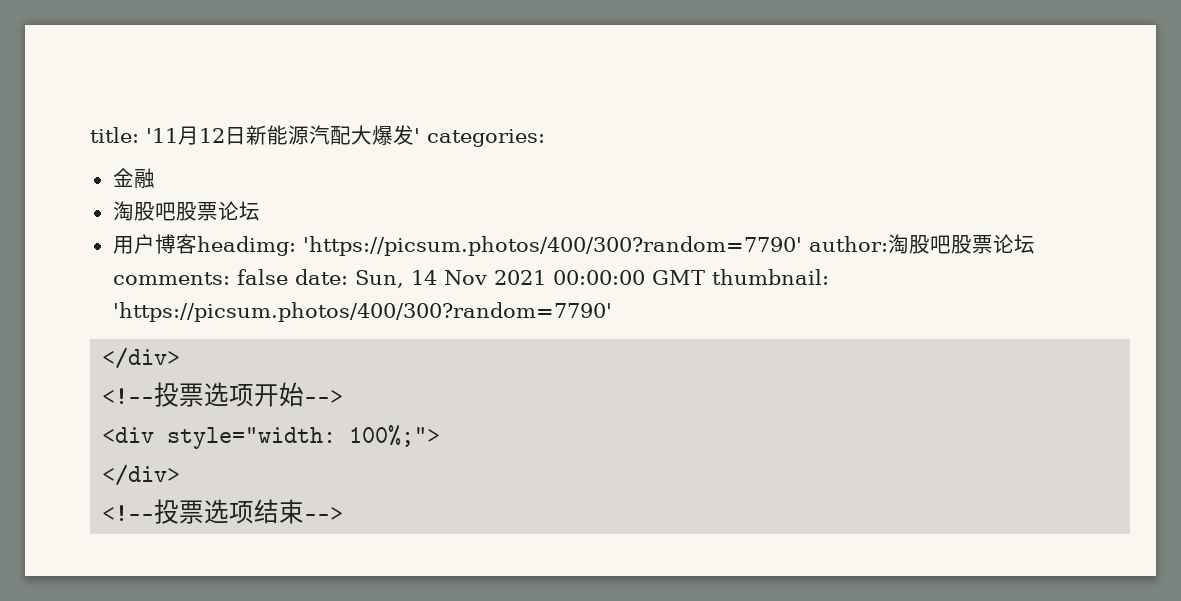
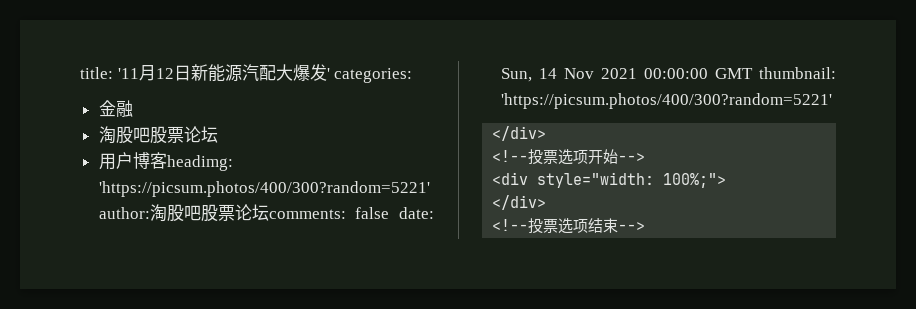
[302,236,802,256] 'https://picsum.photos/400/300?random=7790' -> [98,181,430,197] 'https://picsum.photos/400/300?random=5221'
[112,302,612,322] 'https://picsum.photos/400/300?random=7790' -> [500,93,832,109] 'https://picsum.photos/400/300?random=5221'

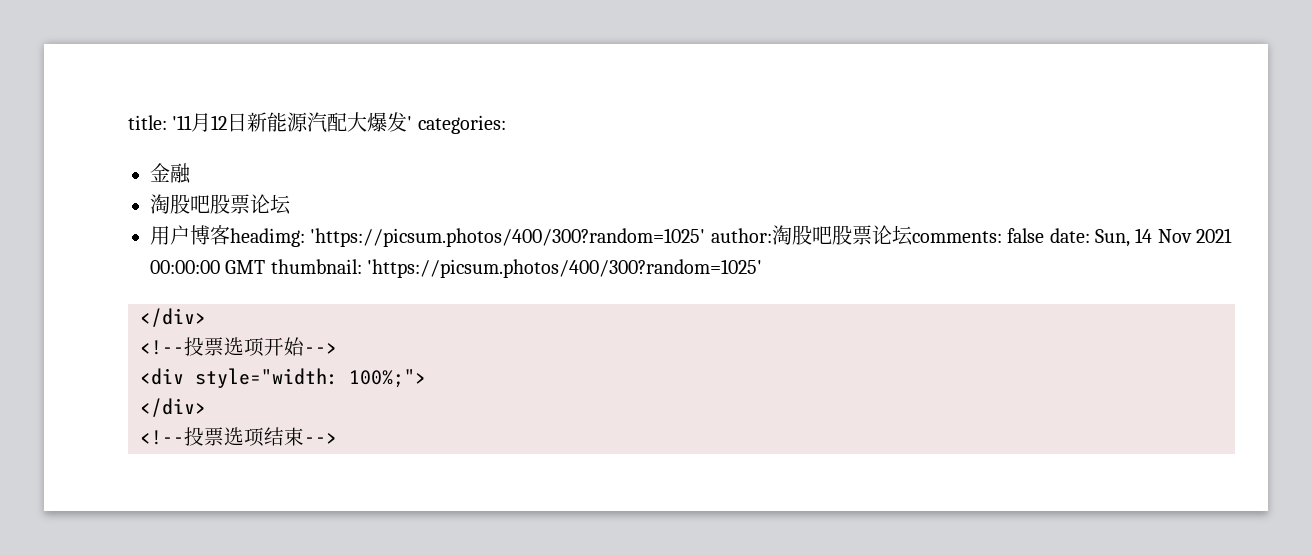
[98,181,430,197] 'https://picsum.photos/400/300?random=5221' -> [310,228,706,247] 'https://picsum.photos/400/300?random=1025'
[500,93,832,109] 'https://picsum.photos/400/300?random=5221' -> [367,259,763,278] 'https://picsum.photos/400/300?random=1025'

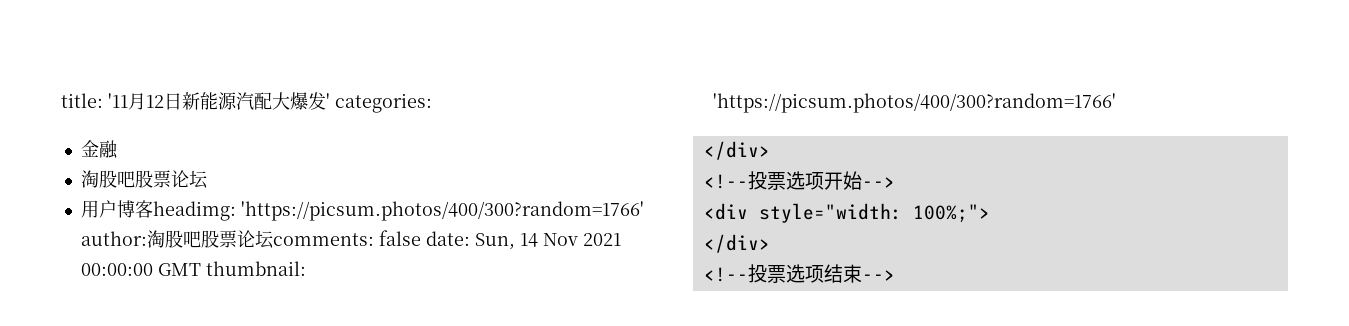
[310,228,706,247] 'https://picsum.photos/400/300?random=1025' -> [240,201,644,221] 'https://picsum.photos/400/300?random=1766'
[367,259,763,278] 'https://picsum.photos/400/300?random=1025' -> [712,93,1116,113] 'https://picsum.photos/400/300?random=1766'

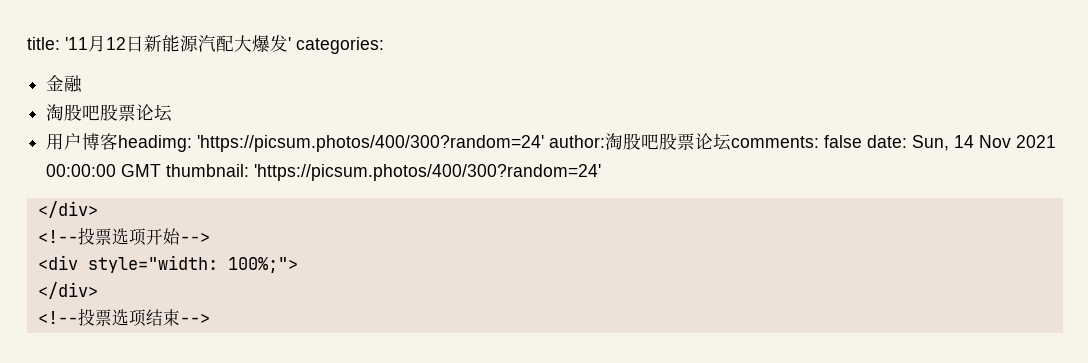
[240,201,644,221] 'https://picsum.photos/400/300?random=1766' -> [197,135,545,152] 'https://picsum.photos/400/300?random=24'
[712,93,1116,113] 'https://picsum.photos/400/300?random=1766' -> [254,164,602,181] 'https://picsum.photos/400/300?random=24'

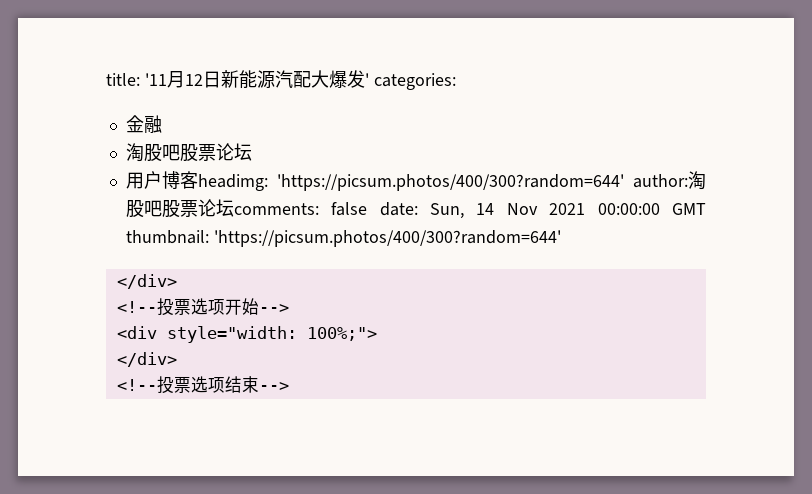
[197,135,545,152] 'https://picsum.photos/400/300?random=24' -> [276,174,624,191] 'https://picsum.photos/400/300?random=644'
[254,164,602,181] 'https://picsum.photos/400/300?random=24' -> [213,230,561,247] 'https://picsum.photos/400/300?random=644'

